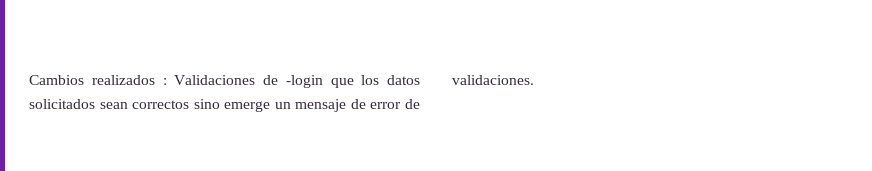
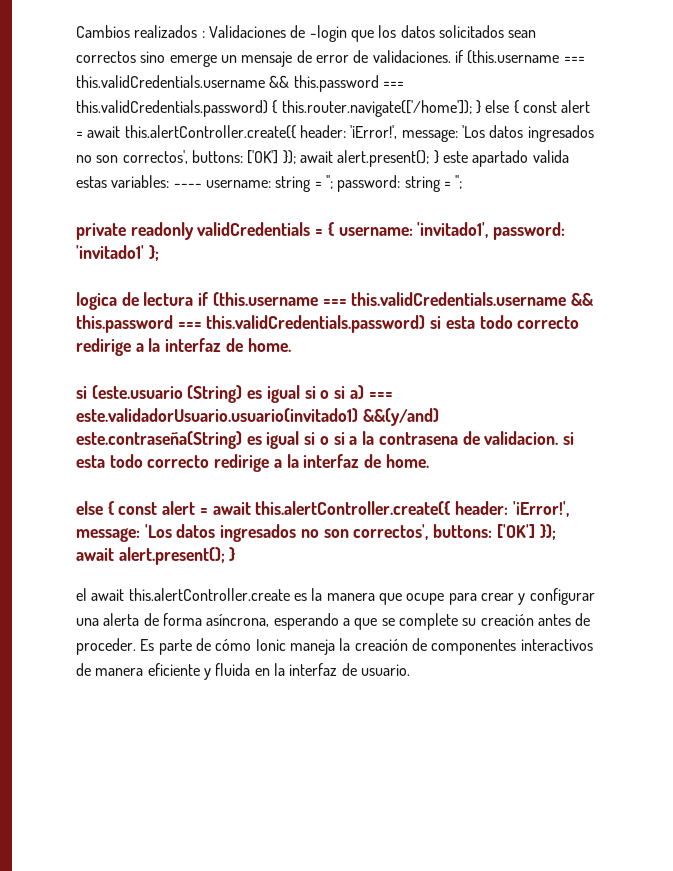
(534, 80) none -> [454,50,585,64] [76,75,404,92] [76,100,591,117] [76,125,594,142] [76,150,569,167] [76,175,463,192] [76,222,566,240] [76,245,159,261] [76,292,595,310] [76,315,580,333] [76,338,291,356] [76,385,393,403] [76,408,439,426] [76,431,574,449] [76,454,429,472] [76,501,569,517] [76,524,556,542] [76,547,236,565] [76,588,595,605] [76,613,591,630] [76,638,593,655] [76,663,410,680] if (this.username === this.validCredentials.username && this.password === this.validCredentials.password) { this.router.navigate(['/home']); } else { const alert = await this.alertController.create({ header: '¡Error!', message: 'Los datos ingresados no son correctos', buttons: ['OK'] }); await alert.present(); } este apartado valida estas variables: ---- username: string = ''; password: string = ''; // private readonly validCredentials = { username: 'invitado1', password: 'invitado1' }; // logica de lectura if (this.username === this.validCredentials.username && this.password === this.validCredentials.password) si esta todo correcto redirige a la interfaz de home. // si (este.usuario (String) es igual si o si a) === este.validadorUsuario.usuario(invitado1) &&(y/and) este.contraseña(String) es igual si o si a la contrasena de validacion. si esta todo correcto redirige a la interfaz de home. // else { const alert = await this.alertController.create({ header: '¡Error!', message: 'Los datos ingresados no son correctos', buttons: ['OK'] }); await alert.present(); } // el await this.alertController.create es la manera que ocupe para crear y configurar una alerta de forma asíncrona, esperando a que se complete su creación antes de proceder. Es parte de cómo Ionic maneja la creación de componentes interactivos de manera eficiente y fluida en la interfaz de usuario.

